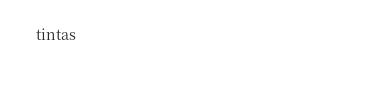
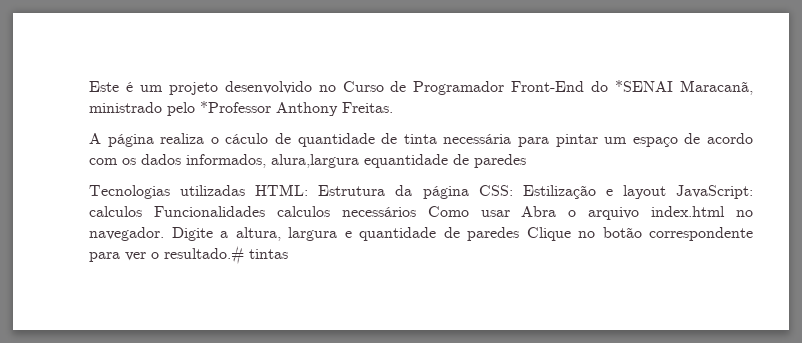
(36, 34) none -> [89,80,753,95] [89,101,393,116] [89,133,754,147] [89,154,526,168] [89,184,754,199] [89,206,753,220] [89,227,753,241] [89,245,244,265] Este é um projeto desenvolvido no Curso de Programador Front-End do *SENAI Maracanã, ministrado pelo *Professor Anthony Freitas. // A página realiza o cáculo de quantidade de tinta necessária para pintar um espaço de acordo com os dados informados, alura,largura equantidade de paredes // Tecnologias utilizadas HTML: Estrutura da página CSS: Estilização e layout JavaScript: calculos Funcionalidades calculos necessários Como usar Abra o arquivo index.html no navegador. Digite a altura, largura e quantidade de paredes Clique no botão correspondente para ver o resultado.#

